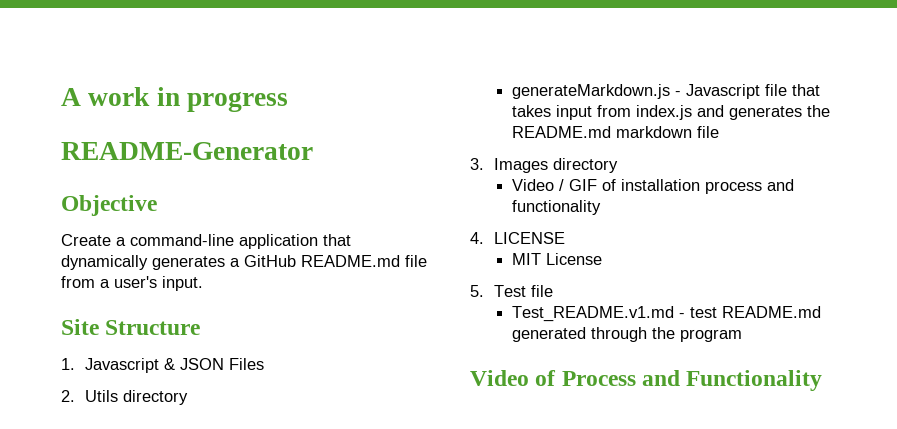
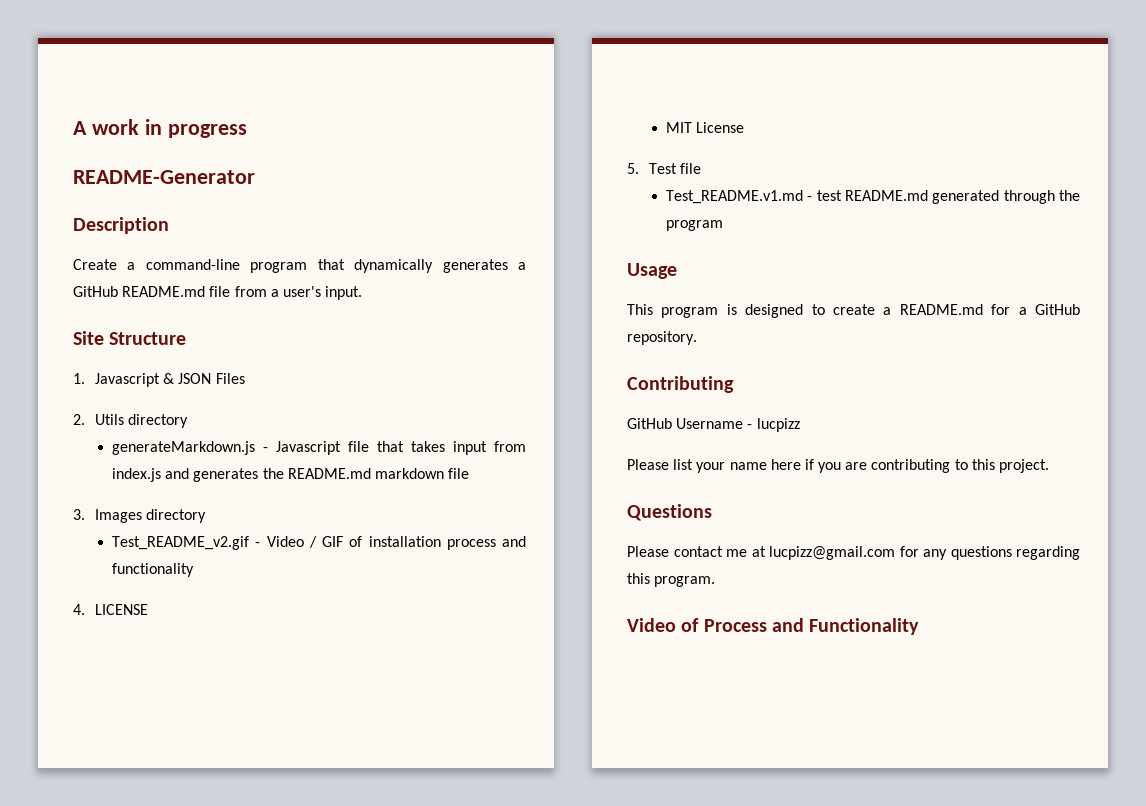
[61,195,157,216] Objective -> [73,217,169,234] Description
[239,234,318,249] application -> [250,262,308,273] program
(619, 165) none -> [112,536,261,550] Test_README_v2.gif -
(743, 335) none -> [627,263,677,279] [627,304,1080,318] [627,331,697,345] [627,376,734,393] [627,418,800,432] [627,459,1050,473] [627,504,712,521] [627,546,1080,560] [627,573,716,587] // Usage // This program is designed to create a README.md for a GitHub repository. // Contributing // GitHub Username - lucpizz // Please list your name here if you are contributing to this project. // Questions // Please contact me at lucpizz@gmail.com for any questions regarding this program.

